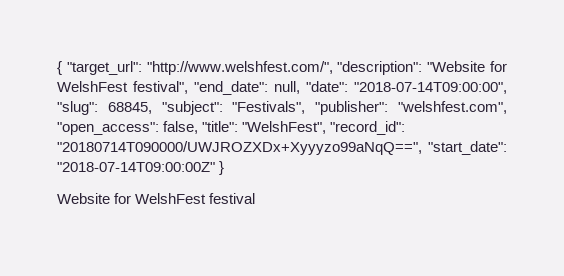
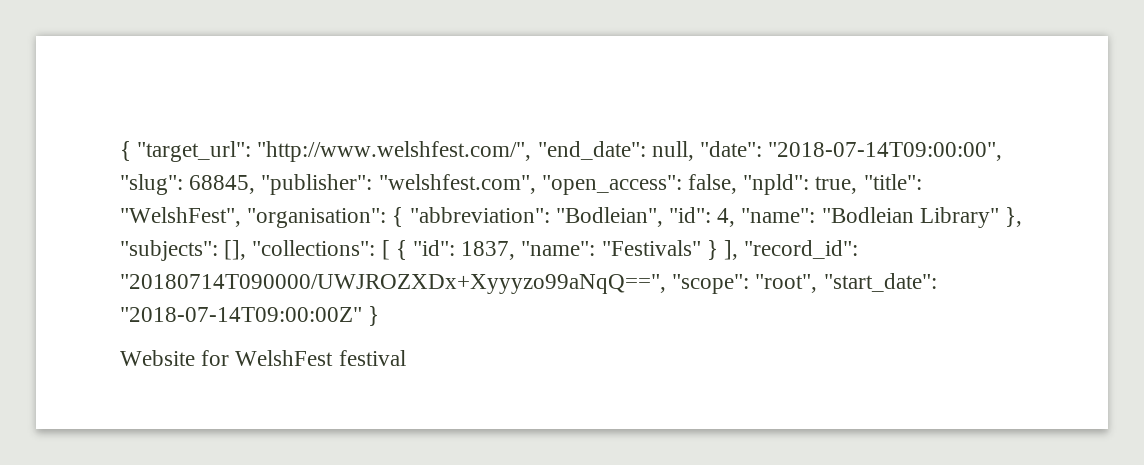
[337,61,508,75] [57,81,188,94] "description": "Website for WelshFest festival", -> (532, 151) none
[161,101,306,115] "subject": "Festivals", -> (256, 184) none
[202,121,406,135] [57,141,422,155] "title": "WelshFest", "record_id": "20180714T090000/UWJROZXDx+Xyyyzo99aNqQ==", -> [743,174,922,195] [120,207,1023,228] [120,240,859,261] [120,274,818,294] "npld": true, "title": "WelshFest", "organisation": { "abbreviation": "Bodleian", "id": 4, "name": "Bodleian Library" }, "subjects": [], "collections": [ { "id": 1837, "name": "Festivals" } ], "record_id": "20180714T090000/UWJROZXDx+Xyyyzo99aNqQ==", "scope": "root",

